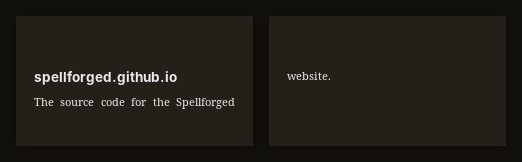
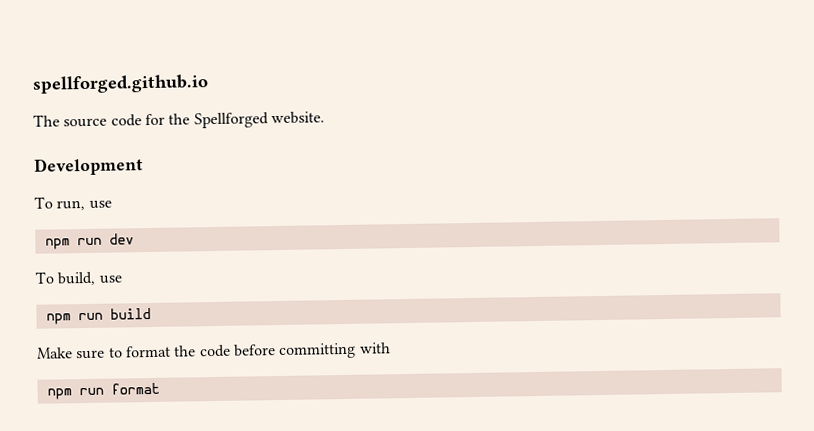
(331, 76) none -> [34,157,143,176] [34,196,112,211] [44,233,134,250] [35,271,123,286] [45,307,151,325] [37,342,391,360] [46,382,160,400] // Development // To run, use // npm run dev // To build, use // npm run build // Make sure to format the code before committing with // npm run format

